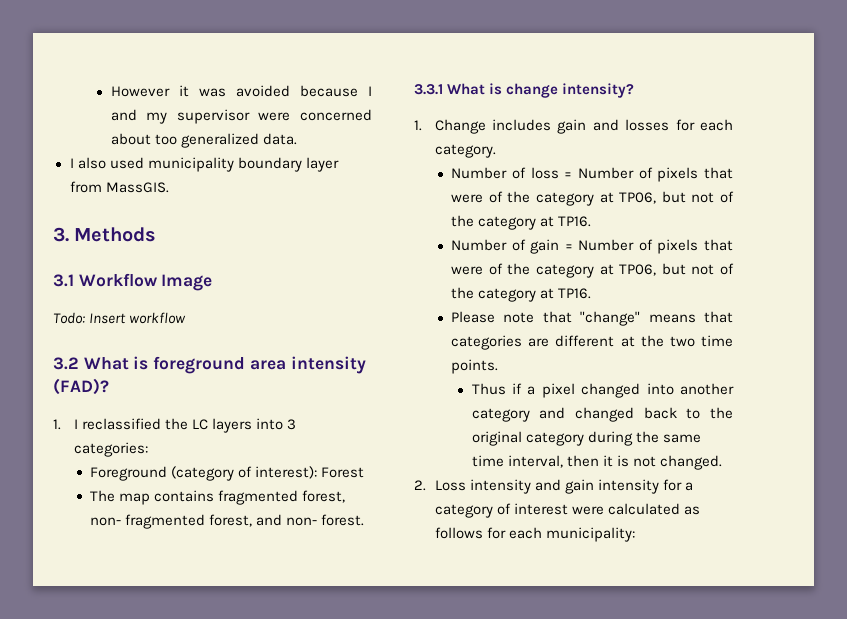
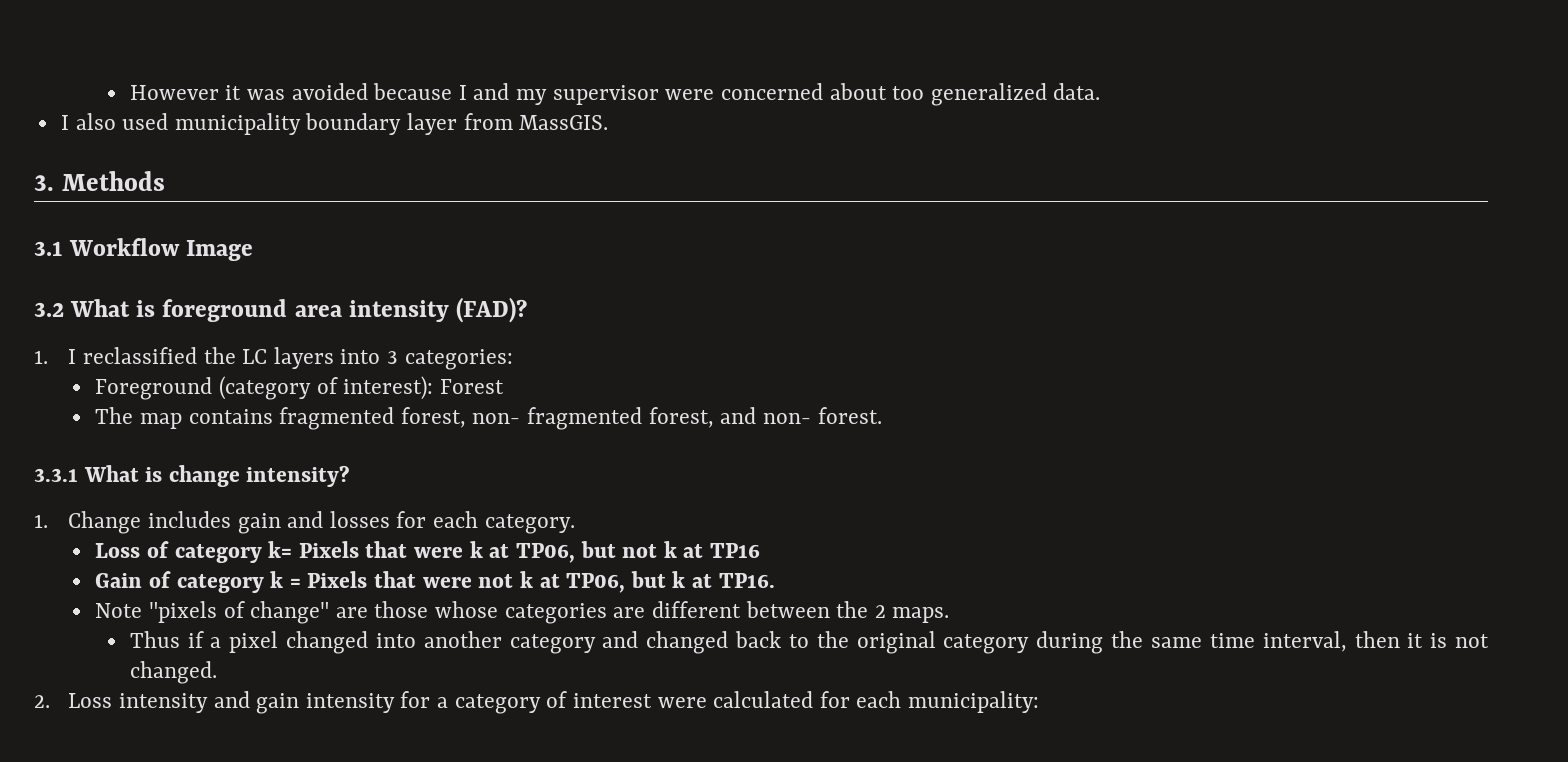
[53,312,187,324] // Todo: Insert workflow -> (254, 250) none
[451,167,733,182] [451,191,734,206] [451,215,592,230] [451,239,733,254] [451,263,734,278] [451,287,592,302] [451,311,733,326] [451,335,733,350] [451,359,499,374] Number of loss = Number of pixels that were of the category at TP06, but not of the category at TP16. // Number of gain = Number of pixels that were of the category at TP06, but not of the category at TP16. // Please note that "change" means that categories are different at the two time points. -> [95,541,760,563] [95,571,775,593] [95,601,950,624] Loss of category k= Pixels that were k at TP06, but not k at TP16 // Gain of category k = Pixels that were not k at TP06, but k at TP16. // Note "pixels of change" are those whose categories are different between the 2 maps.
[683,506,700,515] [434,527,483,539] as follows -> (814, 699) none

